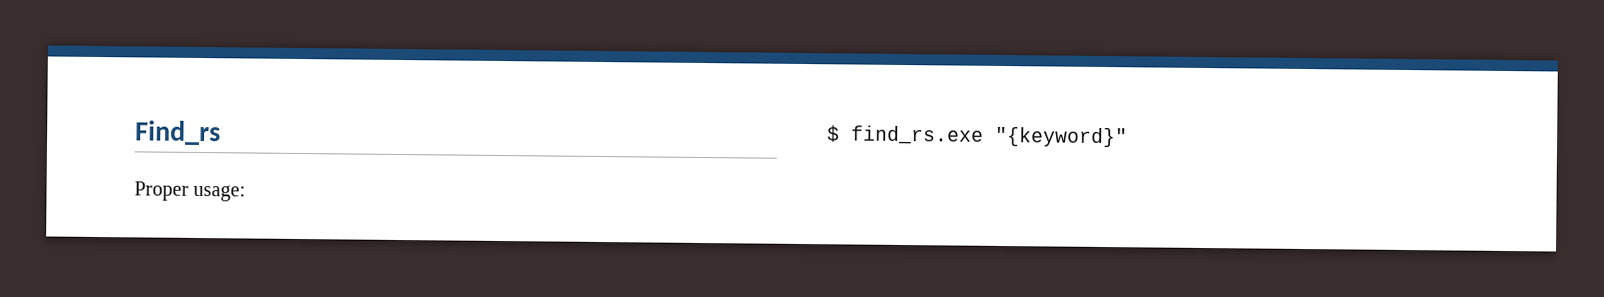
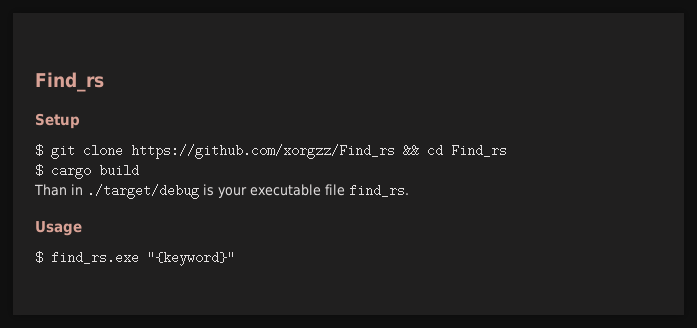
[135,120,221,146] [134,181,247,202] Find_rs // Proper usage: -> [35,72,104,92] [35,113,80,129] [35,144,507,159] [35,164,139,179] [34,184,409,199] [35,221,82,236] Find_rs // Setup // $ git clone https://github.com/xorgzz/Find_rs && cd Find_rs // $ cargo build // Than in ./target/debug is your executable file find_rs. // Usage

